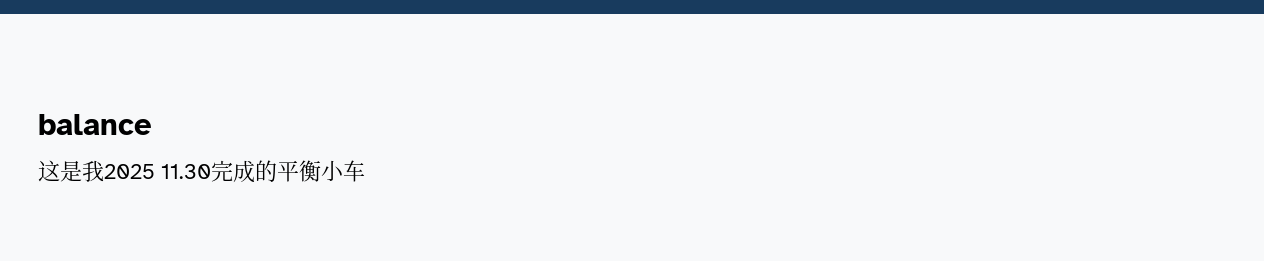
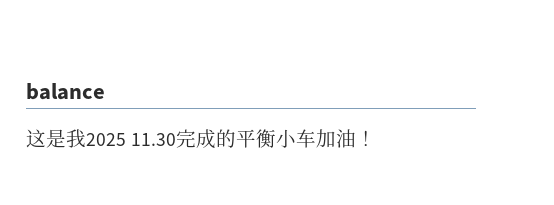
(365, 171) none -> [316,129,377,148] 加油！

